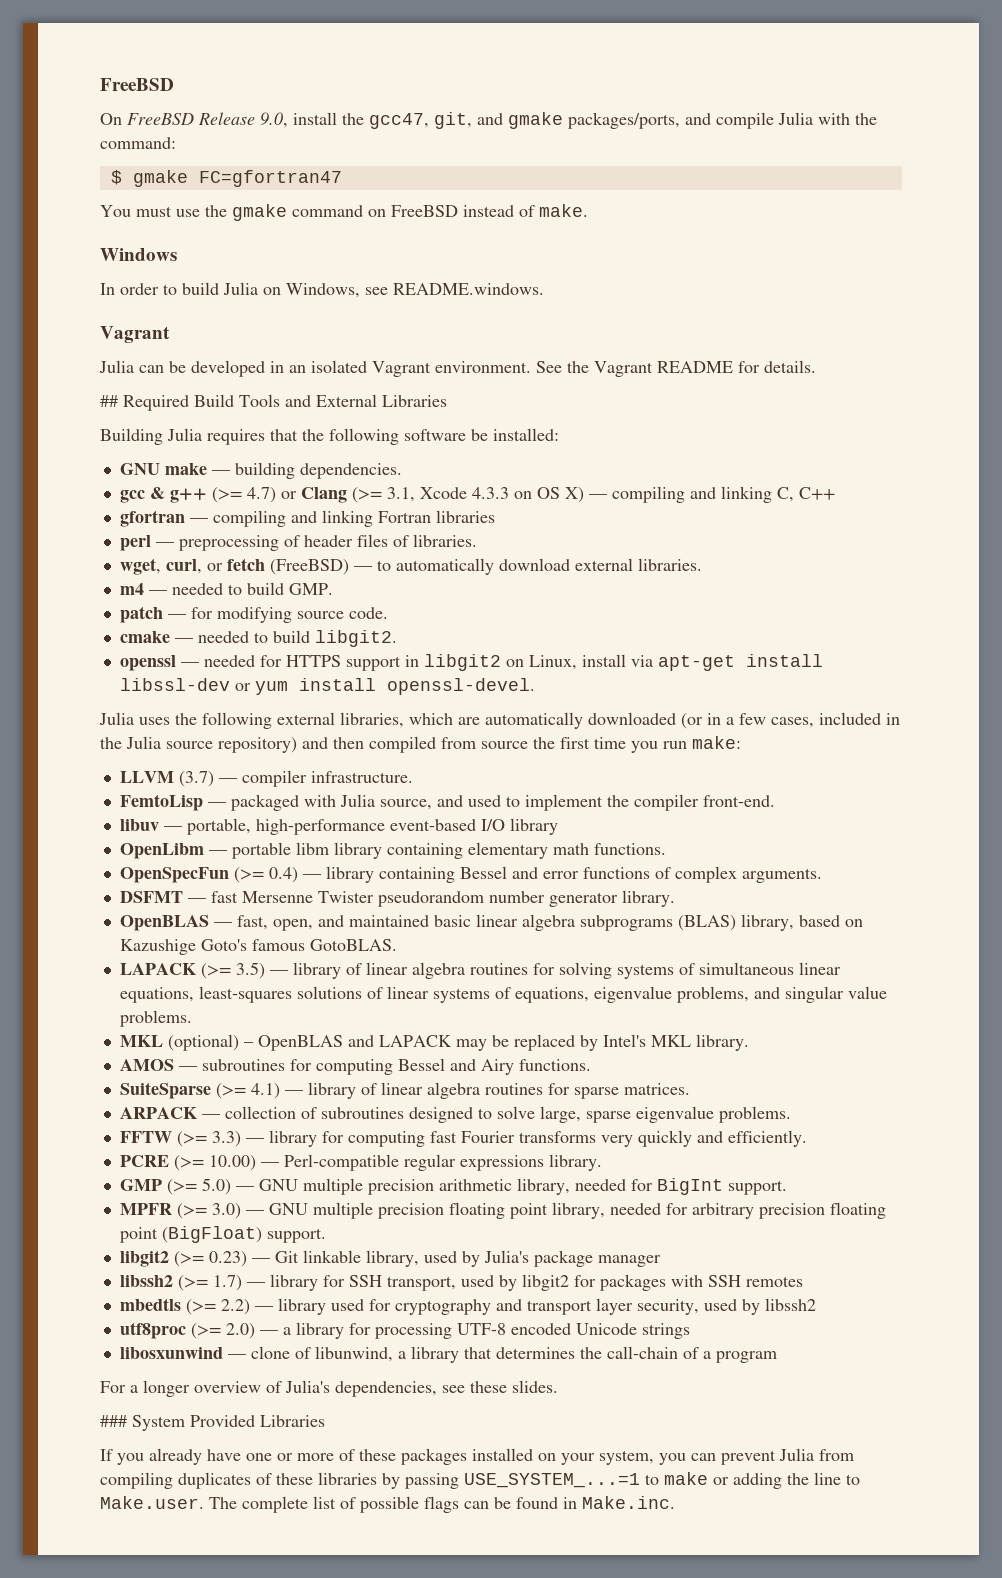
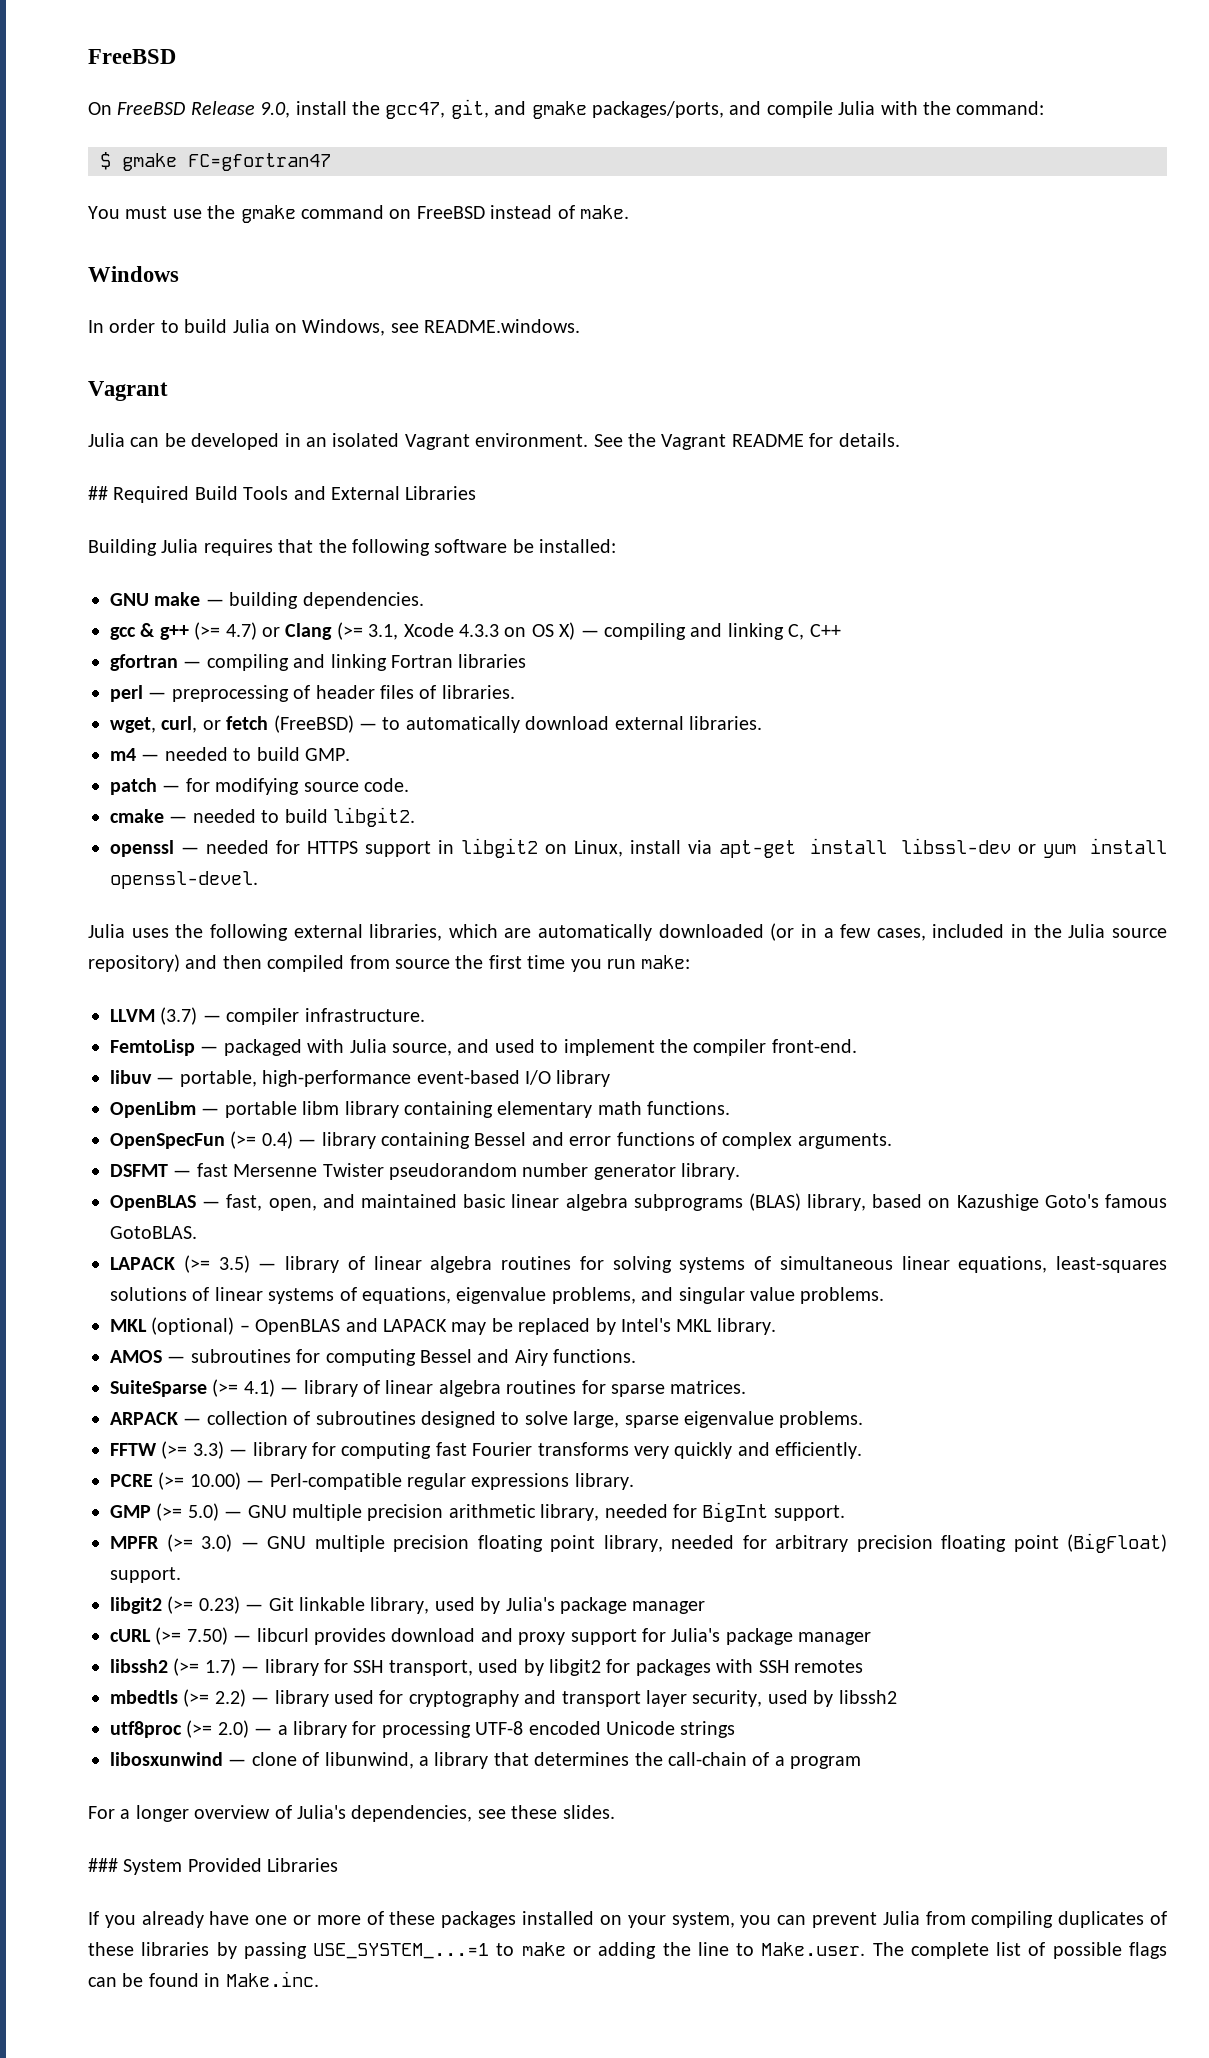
(661, 1261) none -> [110,1627,872,1645] // cURL (>= 7.50) — libcurl provides download and proxy support for Julia's package manager

